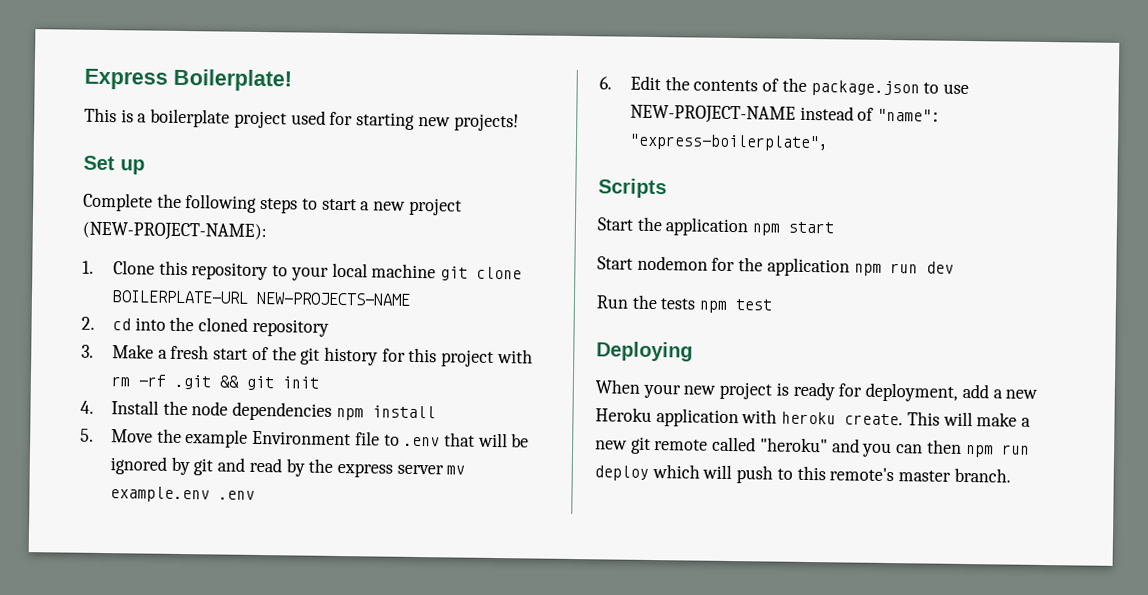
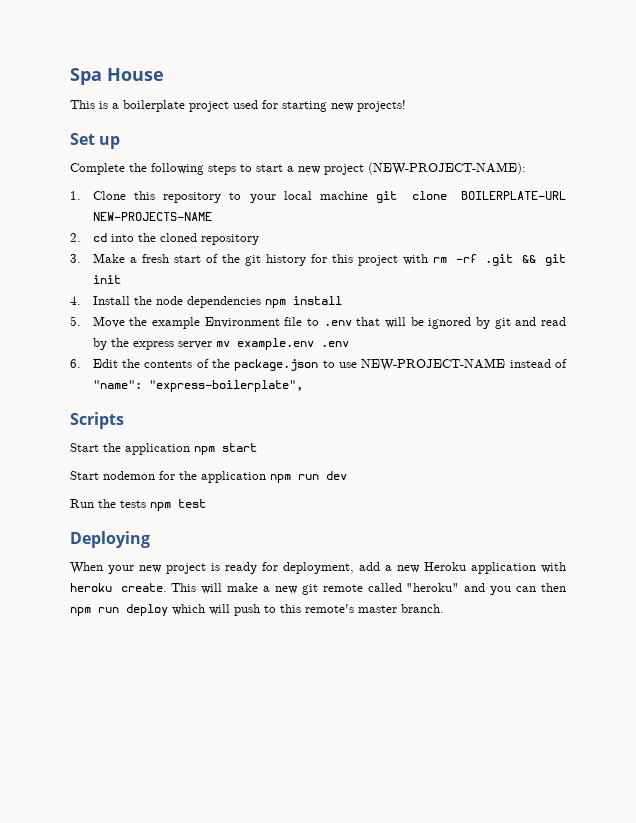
[84,68,292,92] Express Boilerplate! -> [70,68,164,85] Spa House

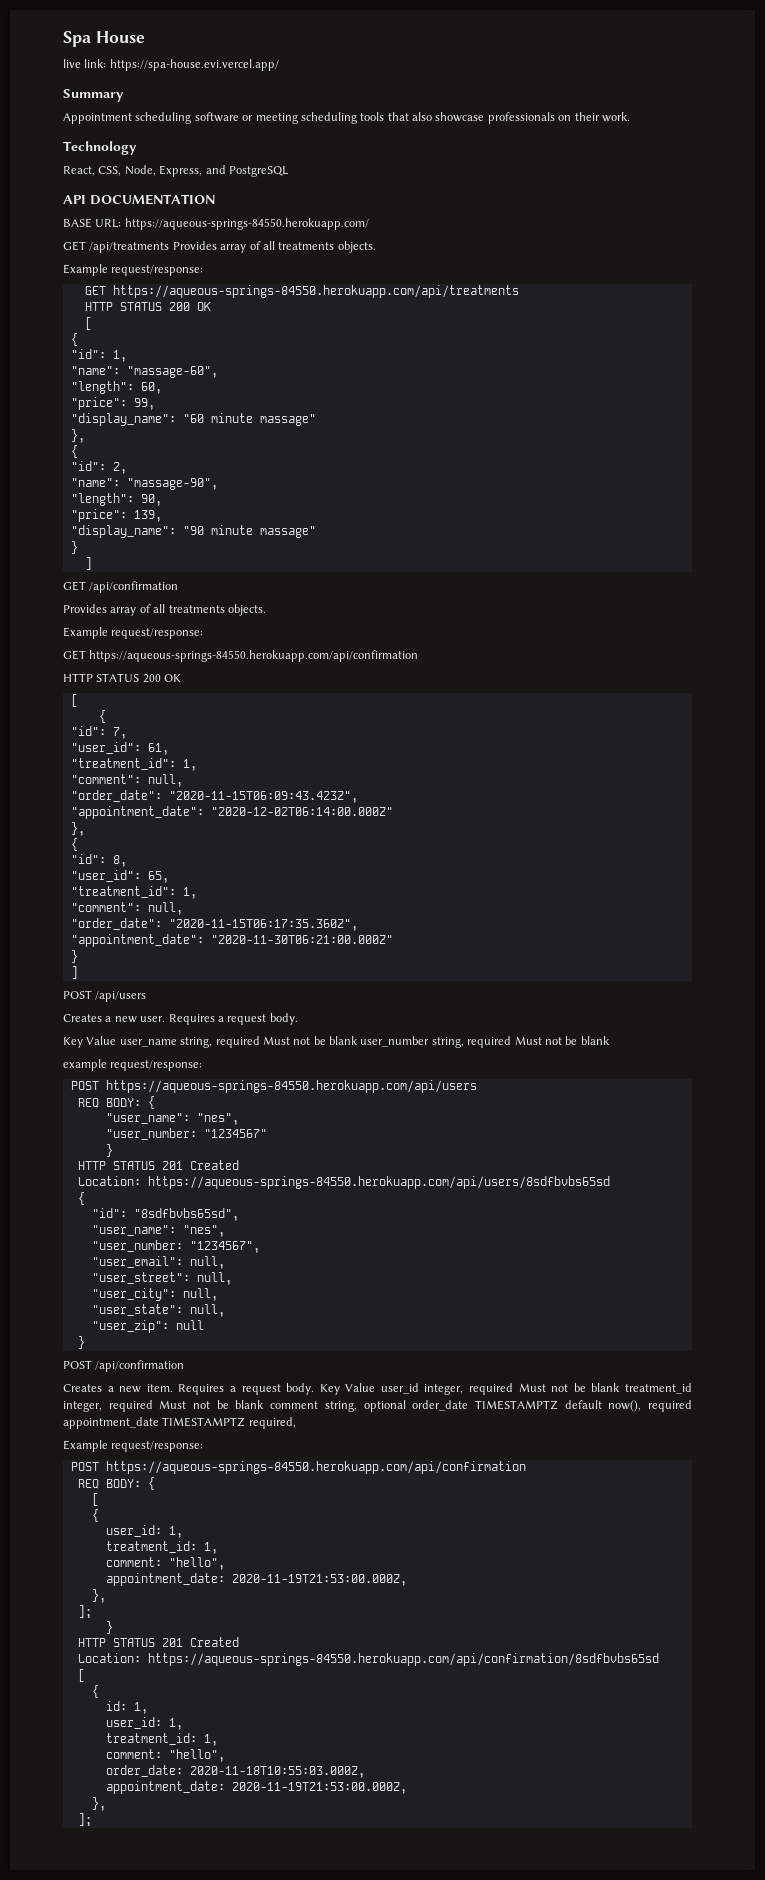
[70,100,406,112] [70,133,121,149] [70,162,526,175] [70,191,566,203] [92,212,212,221] [70,233,259,245] [70,253,566,266] [92,275,121,284] [70,296,342,308] [70,316,567,329] [92,338,349,350] [70,358,567,371] [92,380,303,392] [70,412,124,429] [70,443,257,455] [70,471,347,483] [70,499,206,511] [70,531,150,548] [70,562,566,574] [70,583,566,595] [70,604,444,616] This is a boilerplate project used for starting new projects! // Set up // Complete the following steps to start a new project (NEW-PROJECT-NAME): // 1. Clone this repository to your local machine git clone BOILERPLATE-URL NEW-PROJECTS-NAME // 2. cd into the cloned repository // 3. Make a fresh start of the git history for this project with rm -rf .git && git init // 4. Install the node dependencies npm install // 5. Move the example Environment file to .env that will be ignored by git and read by the express server mv example.env .env // 6. Edit the contents of the package.json to use NEW-PROJECT-NAME instead of "name": "express-boilerplate", // Scripts // Start the application npm start // Start nodemon for the application npm run dev // Run the tests npm test // Deploying // When your new project is ready for deployment, add a new Heroku application with heroku create. This will make a new git remote called "heroku" and you can then npm run deploy which will push to this remote's master branch. -> [63,59,279,71] [63,89,124,102] [63,112,630,124] [63,141,137,155] [63,165,289,177] [63,194,215,205] [63,218,369,230] [63,241,376,253] [63,264,204,276] [84,285,519,298] [84,302,211,311] [84,317,92,330] [70,333,78,346] [70,349,127,362] [70,366,218,378] [70,381,162,394] [70,397,155,410] [70,413,316,426] [70,429,85,443] [70,445,78,458] [70,461,127,474] [70,478,218,490] [70,493,162,506] [70,509,162,522] [70,525,316,538] [70,541,78,554] [84,557,92,570] [63,581,179,593] [63,604,266,616] [63,627,204,639] [63,650,419,662] [63,673,182,683] [70,694,78,707] [98,710,106,723] [70,726,127,739] [70,742,169,755] [70,758,197,771] [70,774,183,787] [70,790,358,803] [70,806,393,819] [70,822,85,836] [70,838,78,851] [70,854,127,867] [70,870,169,883] [70,886,197,899] [70,902,183,915] [70,918,358,931] [70,934,393,947] [70,950,78,963] [70,966,78,979] [63,990,147,1002] [63,1013,298,1025] [63,1036,610,1048] [63,1059,203,1071] [70,1080,477,1093] [77,1096,155,1109] [105,1113,239,1125] [105,1128,267,1140] [105,1144,113,1157] [77,1160,239,1170] [77,1176,610,1189] [77,1192,85,1205] [91,1208,239,1221] [91,1225,225,1237] [91,1240,260,1253] [91,1256,225,1269] [91,1272,232,1285] [91,1288,218,1301] [91,1304,225,1317] [91,1320,204,1333] [77,1336,85,1349] [63,1360,185,1372] [63,1383,692,1395] [63,1400,692,1412] [63,1417,296,1429] [63,1440,204,1452] [70,1461,526,1474] [77,1477,155,1490] [91,1493,99,1506] [91,1509,99,1522] [105,1525,183,1538] [105,1541,218,1554] [105,1557,225,1570] [105,1573,407,1586] [91,1589,106,1603] [77,1605,92,1619] [105,1621,113,1634] [77,1637,239,1647] [77,1653,659,1666] [77,1669,85,1682] [91,1685,99,1698] [105,1701,148,1714] [105,1717,183,1730] [105,1733,218,1746] [105,1749,225,1762] [105,1765,365,1778] [105,1781,407,1794] [91,1797,106,1811] [77,1813,92,1827] live link: https://spa-house.evi.vercel.app/ // Summary // Appointment scheduling software or meeting scheduling tools that also showcase professionals on their work. // Technology // React, CSS, Node, Express, and PostgreSQL // API DOCUMENTATION // BASE URL: https://aqueous-springs-84550.herokuapp.com/ // GET /api/treatments Provides array of all treatments objects. // Example request/response: // GET https://aqueous-springs-84550.herokuapp.com/api/treatments // HTTP STATUS 200 OK // [ // { // "id": 1, // "name": "massage-60", // "length": 60, // "price": 99, // "display_name": "60 minute massage" // }, // { // "id": 2, // "name": "massage-90", // "length": 90, // "price": 139, // "display_name": "90 minute massage" // } // ] // GET /api/confirmation // Provides array of all treatments objects. // Example request/response: // GET https://aqueous-springs-84550.herokuapp.com/api/confirmation // HTTP STATUS 200 OK // [ // { // "id": 7, // "user_id": 61, // "treatment_id": 1, // "comment": null, // "order_date": "2020-11-15T06:09:43.423Z", // "appointment_date": "2020-12-02T06:14:00.000Z" // }, // { // "id": 8, // "user_id": 65, // "treatment_id": 1, // "comment": null, // "order_date": "2020-11-15T06:17:35.360Z", // "appointment_date": "2020-11-30T06:21:00.000Z" // } // ] // POST /api/users // Creates a new user. Requires a request body. // Key Value user_name string, required Must not be blank user_number string, required Must not be blank // example request/response: // POST https://aqueous-springs-84550.herokuapp.com/api/users // REQ BODY: { // "user_name": "nes", // "user_number: "1234567" // } // HTTP STATUS 201 Created // Location: https://aqueous-springs-84550.herokuapp.com/api/users/8sdfbvbs65sd // { // "id": "8sdfbvbs65sd", // "user_name": "nes", // "user_number: "1234567", // "user_email": null, // "user_street": null, // "user_city": null, // "user_state": null, // "user_zip": null // } // POST /api/confirmation // Creates a new item. Requires a request body. Key Value user_id integer, required Must not be blank treatment_id integer, required Must not be blank comment string, optional order_date TIMESTAMPTZ default now(), required appointment_date TIMESTAMPTZ required, // Example request/response: // POST https://aqueous-springs-84550.herokuapp.com/api/confirmation // REQ BODY: { // [ // { // user_id: 1, // treatment_id: 1, // comment: "hello", // appointment_date: 2020-11-19T21:53:00.000Z, // }, // ]; // } // HTTP STATUS 201 Created // Location: https://aqueous-springs-84550.herokuapp.com/api/confirmation/8sdfbvbs65sd // [ // { // id: 1, // user_id: 1, // treatment_id: 1, // comment: "hello", // order_date: 2020-11-18T10:55:03.000Z, // appointment_date: 2020-11-19T21:53:00.000Z, // }, // ];

